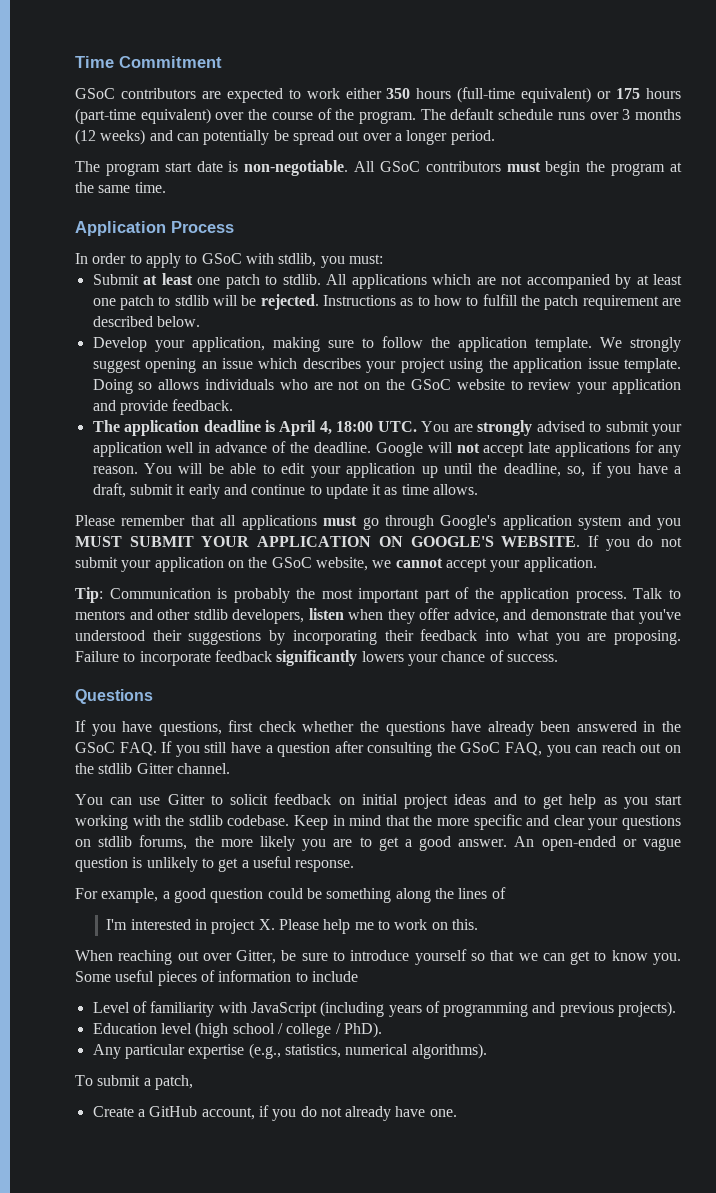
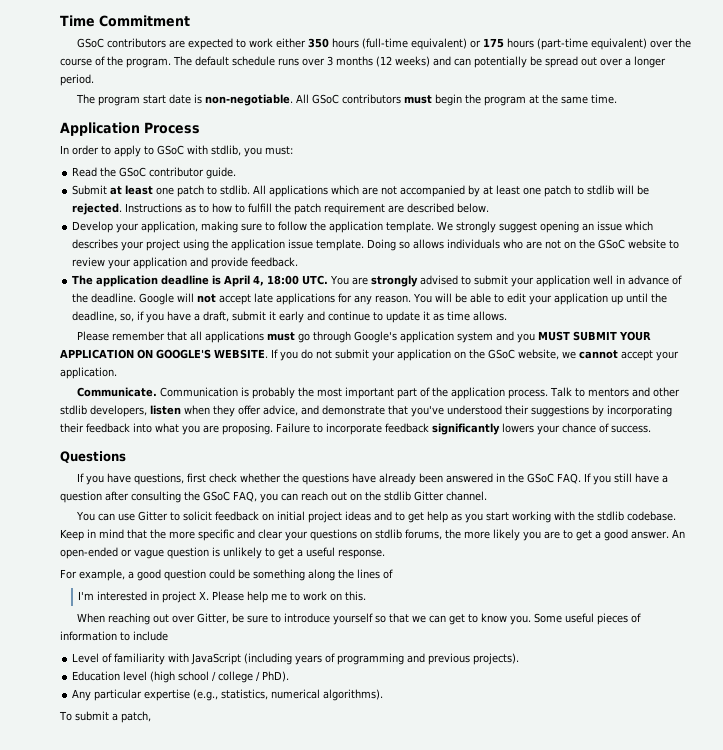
(383, 259) none -> [72,167,237,179] // Read the GSoC contributor guide.
[75,587,103,603] Tip: -> [77,387,158,397] Communicate.
[92,1105,457,1121] // Create a GitHub account, if you do not already have one. -> (151, 717) none

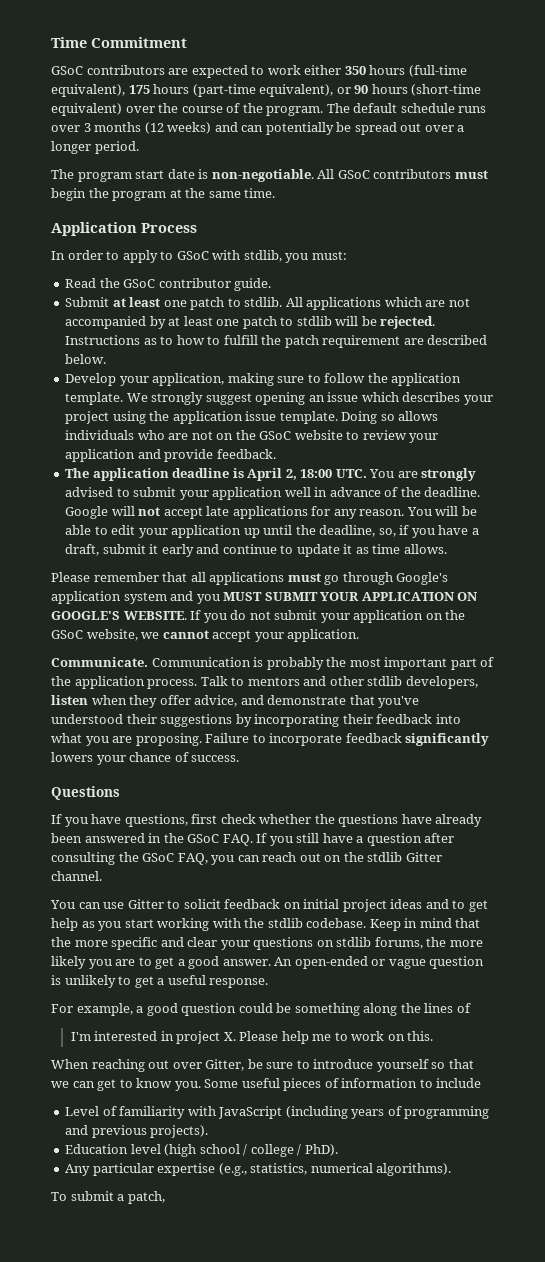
[411,38,482,50] equivalent) or -> [51,84,125,97] equivalent),
(589, 44) none -> [259,84,482,97] equivalent), or 90 hours (short-time
[253,275,265,286] 4, -> [285,469,297,480] 2,

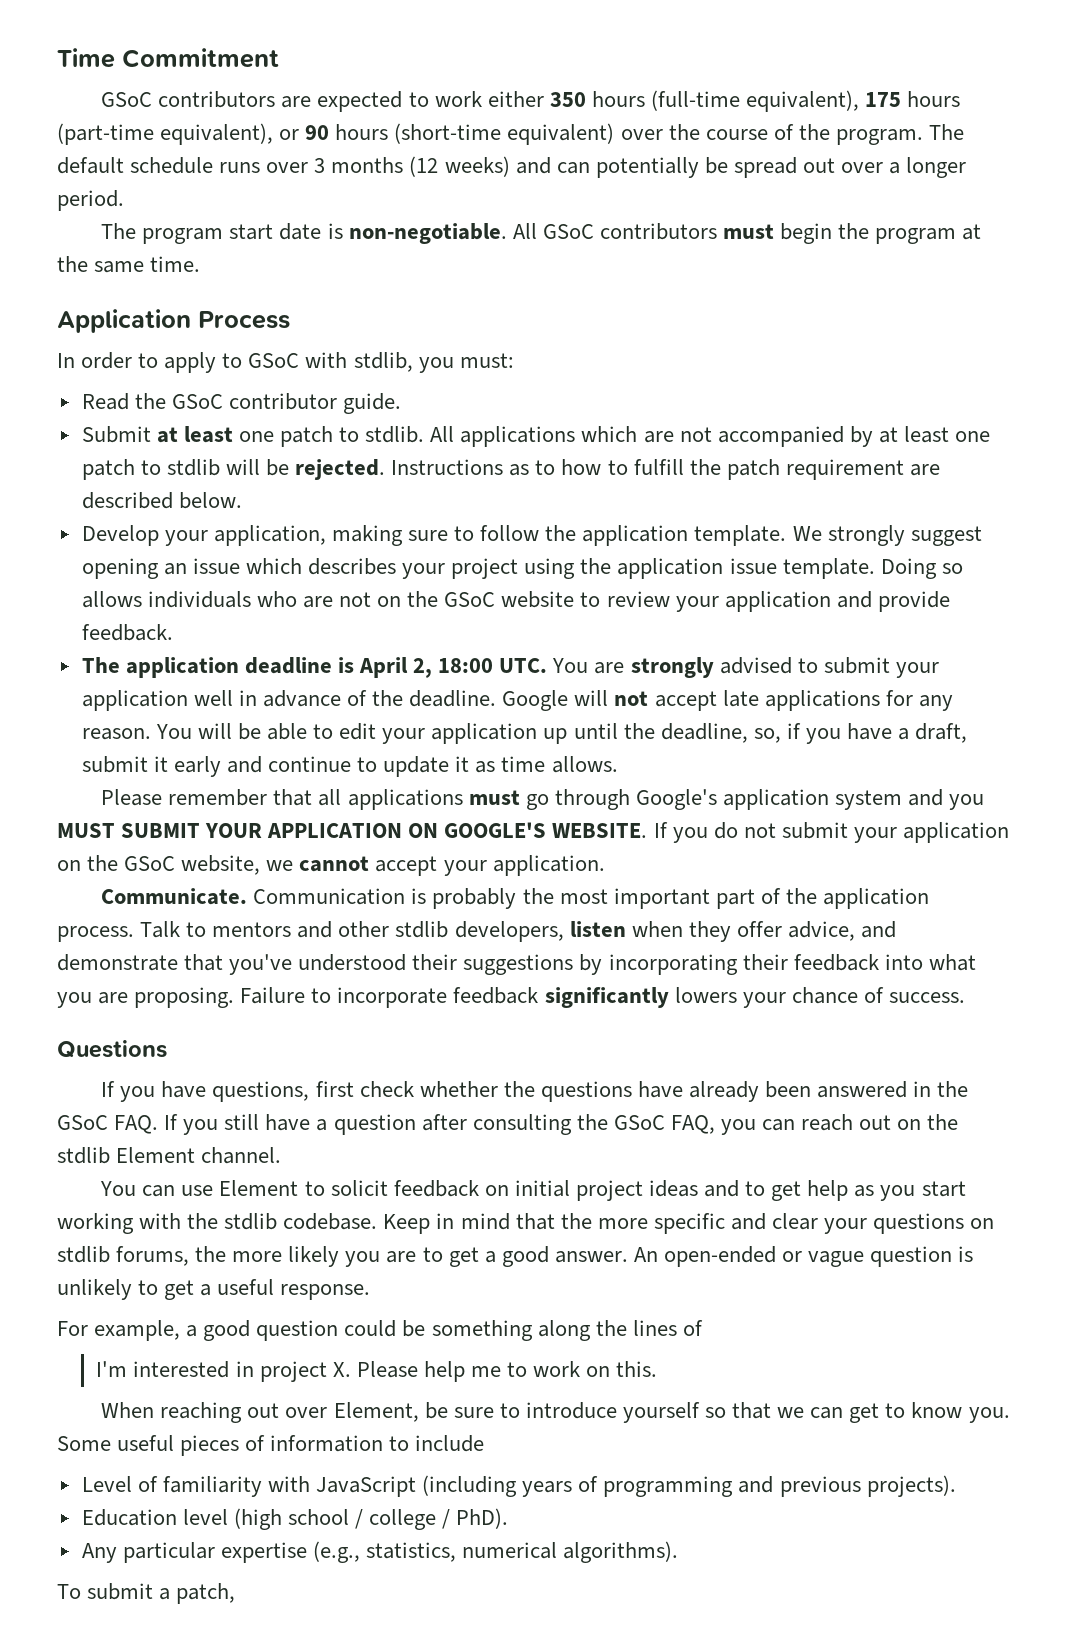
[405,852,442,862] Gitter -> [116,1147,196,1163] Element
[127,899,164,909] Gitter -> [219,1180,299,1196] Element
[205,1059,245,1071] Gitter, -> [333,1402,419,1422] Element,

